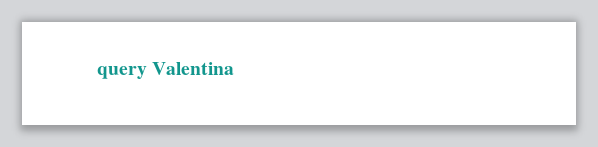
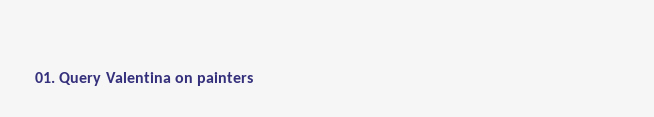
[97,62,235,79] query Valentina -> [35,72,254,86] 01. Query Valentina on painters

